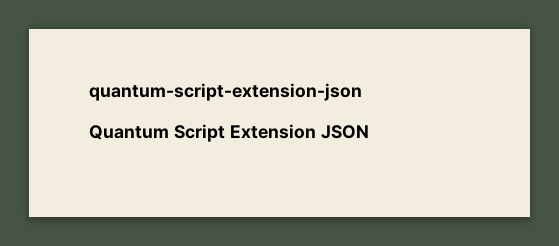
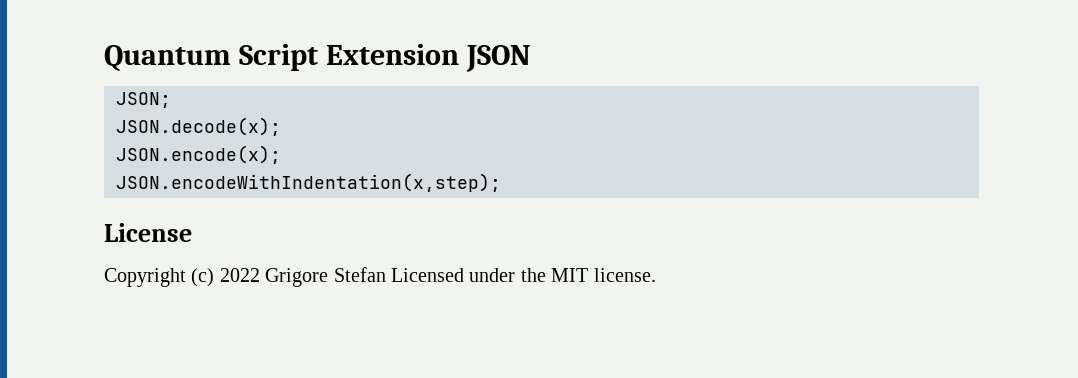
[89,83,362,101] quantum-script-extension-json // -> (104, 58) none
(369, 132) none -> [116,92,171,108] [116,117,281,136] [116,145,281,164] [116,173,501,192] [104,223,192,242] [104,267,656,287] // JSON; // JSON.decode(x); // JSON.encode(x); // JSON.encodeWithIndentation(x,step); // License // Copyright (c) 2022 Grigore Stefan Licensed under the MIT license.

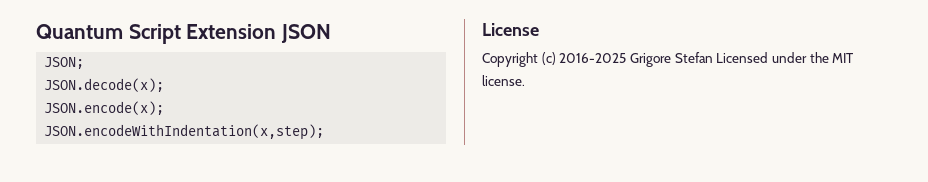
[219,268,260,282] 2022 -> [559,53,627,63] 2016-2025

